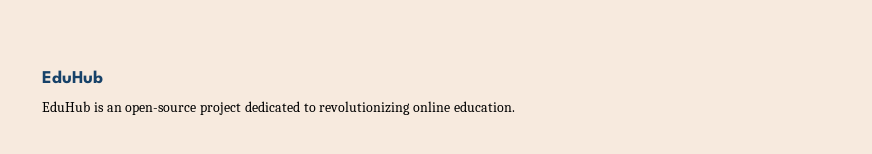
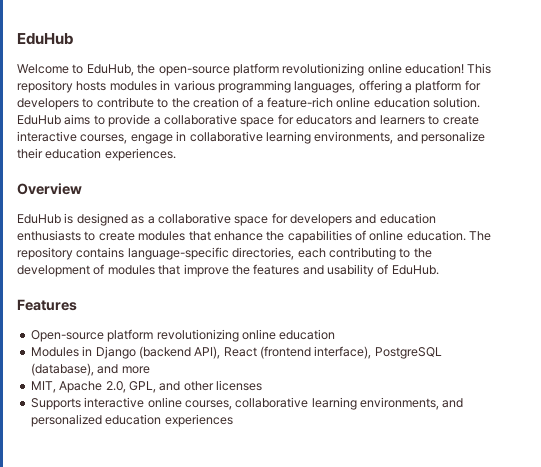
[42,101,516,115] EduHub is an open-source project dedicated to revolutionizing online education. -> [17,63,492,76] [17,80,481,93] [17,97,481,110] [17,114,479,127] [17,131,485,144] [17,148,176,161] [17,183,82,195] [17,213,436,226] [17,230,492,243] [17,247,432,260] [17,264,439,277] [17,299,77,311] [30,329,336,342] [30,346,442,359] [30,363,150,376] [30,380,262,393] [30,397,464,410] [30,414,233,427] Welcome to EduHub, the open-source platform revolutionizing online education! This repository hosts modules in various programming languages, offering a platform for developers to contribute to the creation of a feature-rich online education solution. EduHub aims to provide a collaborative space for educators and learners to create interactive courses, engage in collaborative learning environments, and personalize their education experiences. // Overview // EduHub is designed as a collaborative space for developers and education enthusiasts to create modules that enhance the capabilities of online education. The repository contains language-specific directories, each contributing to the development of modules that improve the features and usability of EduHub. // Features // Open-source platform revolutionizing online education // Modules in Django (backend API), React (frontend interface), PostgreSQL (database), and more // MIT, Apache 2.0, GPL, and other licenses // Supports interactive online courses, collaborative learning environments, and personalized education experiences

